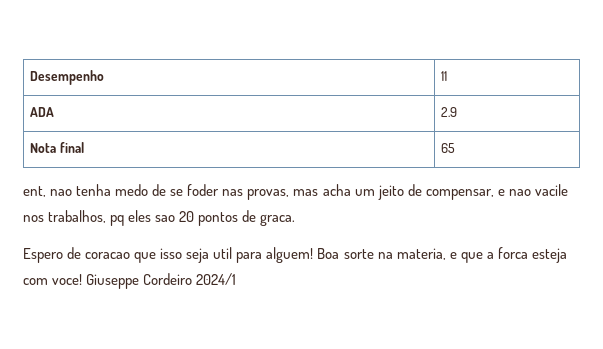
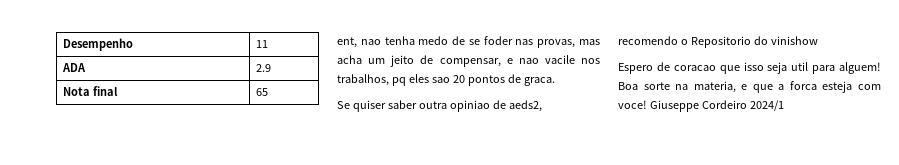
(296, 220) none -> [337,100,542,112] [618,36,818,48] // Se quiser saber outra opiniao de aeds2, recomendo o Repositorio do vinishow

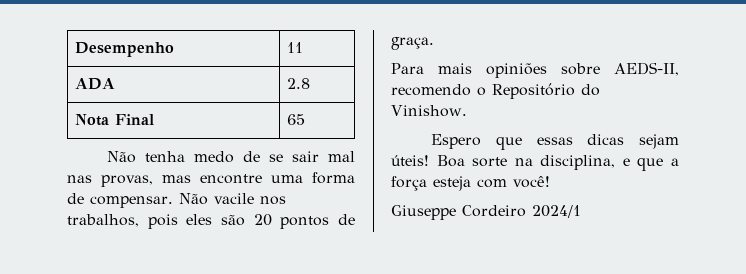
[256,64,272,72] 2.9 -> [287,78,311,89] 2.8
[93,86,119,96] final -> [115,114,155,125] Final
[337,37,381,48] ent, nao -> [107,151,137,163] Não
[483,36,513,45] foder -> [292,151,355,162] sair mal
[337,55,600,67] [337,74,555,86] [337,100,542,112] [618,36,818,48] [618,62,881,74] acha um jeito de compensar, e nao vacile nos trabalhos, pq eles sao 20 pontos de graca. // Se quiser saber outra opiniao de aeds2, recomendo o Repositorio do vinishow // Espero de coracao que isso seja util para alguem! -> [200,172,355,184] [67,193,286,208] [67,214,355,229] [391,37,434,50] [391,62,679,78] [391,83,600,99] [391,105,467,117] [431,134,679,150] [391,155,429,166] encontre uma forma de compensar. Não vacile nos trabalhos, pois eles são 20 pontos de graça. // Para mais opiniões sobre AEDS-II, recomendo o Repositório do Vinishow. // Espero que essas dicas sejam úteis!
[693,81,736,93] materia, -> [540,155,616,170] disciplina,
[789,81,817,90] forca -> [391,176,427,191] força
[618,100,647,109] voce! -> [513,176,550,188] você! //

